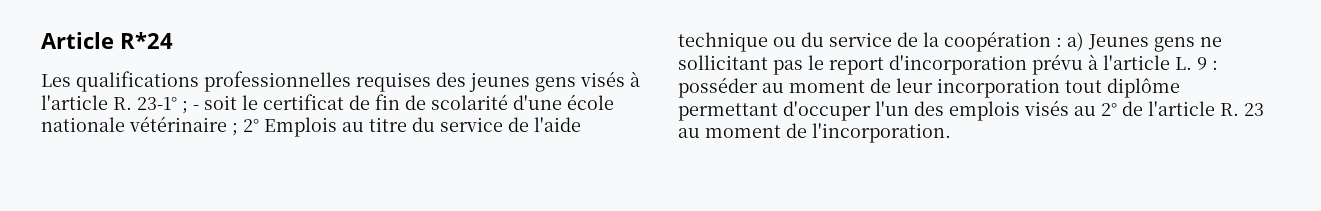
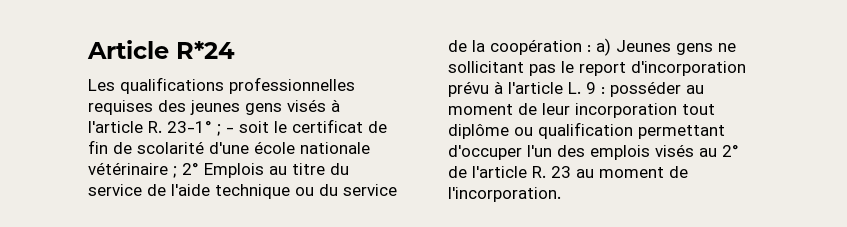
(1180, 88) none -> [514,122,633,139] ou qualification

